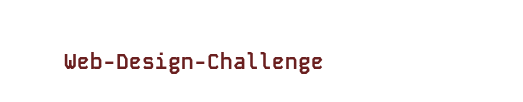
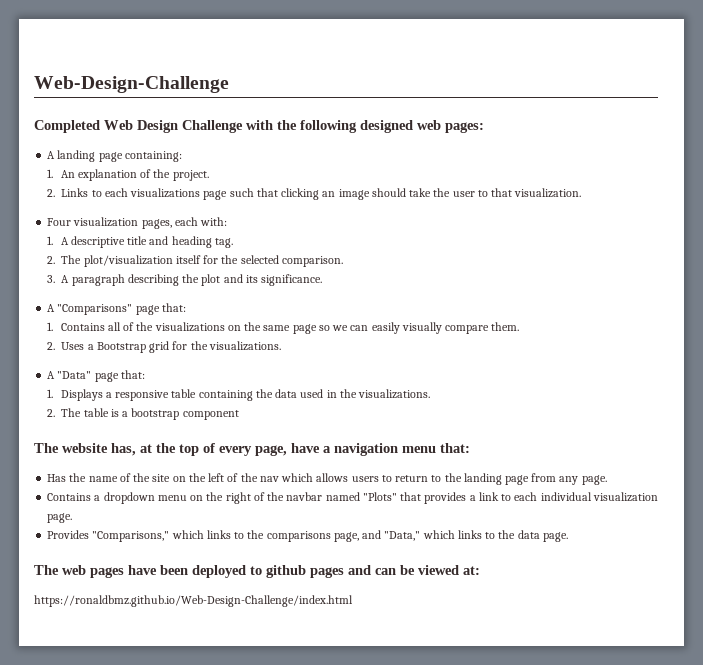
(324, 63) none -> [34,120,484,133] [47,150,182,162] [47,169,209,181] [47,188,582,200] [47,217,228,229] [47,236,233,248] [47,255,343,267] [47,274,323,286] [47,303,186,315] [47,322,520,334] [47,341,281,353] [47,370,145,382] [47,389,431,401] [47,408,239,420] [34,443,470,456] [47,473,607,485] [47,492,658,504] [47,513,73,523] [47,530,568,542] [34,565,480,578] [34,595,353,607] // Completed Web Design Challenge with the following designed web pages: // A landing page containing: // 1. An explanation of the project. // 2. Links to each visualizations page such that clicking an image should take the user to that visualization. // Four visualization pages, each with: // 1. A descriptive title and heading tag. // 2. The plot/visualization itself for the selected comparison. // 3. A paragraph describing the plot and its significance. // A "Comparisons" page that: // 1. Contains all of the visualizations on the same page so we can easily visually compare them. // 2. Uses a Bootstrap grid for the visualizations. // A "Data" page that: // 1. Displays a responsive table containing the data used in the visualizations. // 2. The table is a bootstrap component // The website has, at the top of every page, have a navigation menu that: // Has the name of the site on the left of the nav which allows users to return to the landing page from any page. // Contains a dropdown menu on the right of the navbar named "Plots" that provides a link to each individual visualization page. // Provides "Comparisons," which links to the comparisons page, and "Data," which links to the data page. // The web pages have been deployed to github pages and can be viewed at: // https://ronaldbmz.github.io/Web-Design-Challenge/index.html

